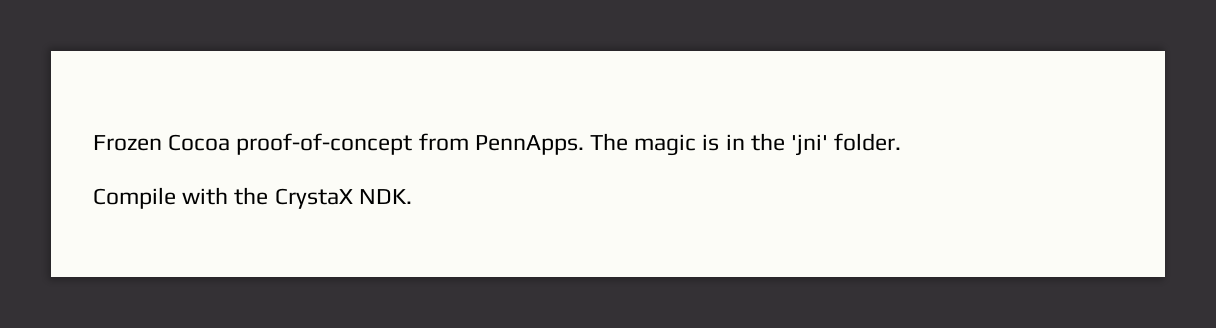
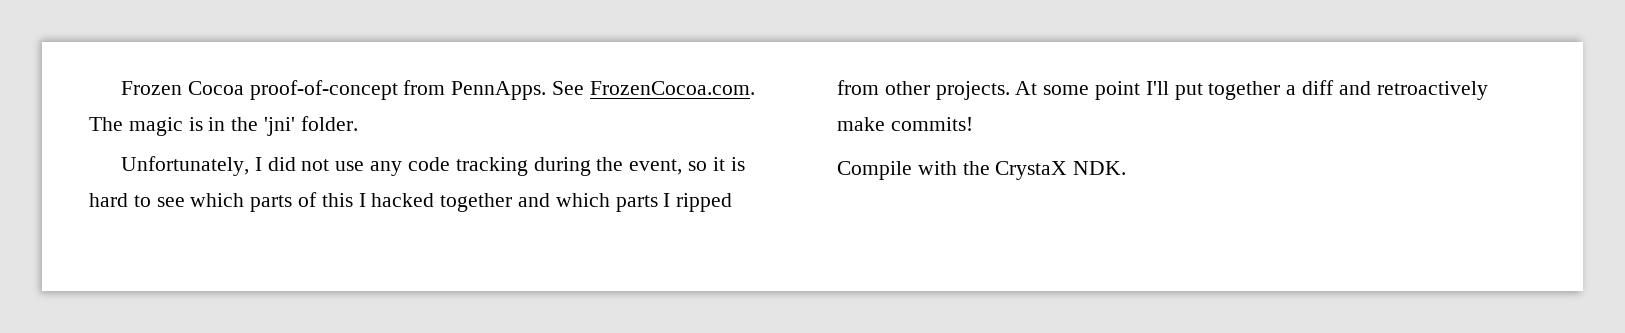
(584, 145) none -> [552,81,755,95] See FrozenCocoa.com.
(902, 142) none -> [121,156,745,176] [89,192,733,212] [837,80,1488,100] [837,117,973,131] // Unfortunately, I did not use any code tracking during the event, so it is hard to see which parts of this I hacked together and which parts I ripped from other projects. At some point I'll put together a diff and retroactively make commits!

